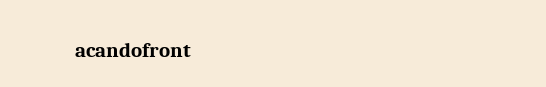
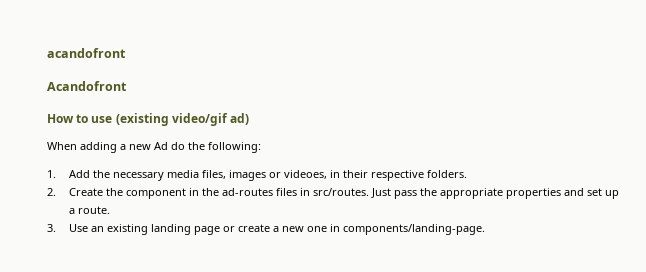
(191, 49) none -> [47,81,127,91] [47,113,250,126] [47,142,261,153] [47,170,467,181] [47,188,619,199] [68,206,110,214] [47,224,485,235] // Acandofront // How to use (existing video/gif ad) // When adding a new Ad do the following: // 1. Add the necessary media files, images or videoes, in their respective folders. // 2. Create the component in the ad-routes files in src/routes. Just pass the appropriate properties and set up a route. // 3. Use an existing landing page or create a new one in components/landing-page.

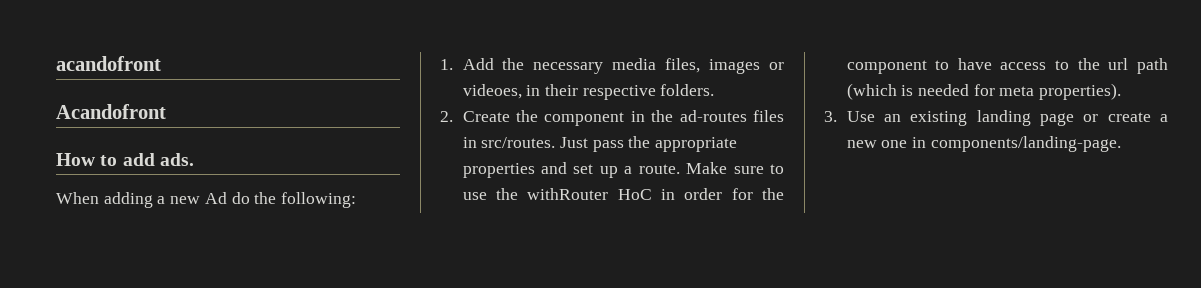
[91,113,250,126] use (existing video/gif ad) -> [122,153,194,166] add ads.
(110, 210) none -> [686,162,784,174] [462,188,784,200] [846,58,1168,74] [846,83,1122,100] Make sure to use the withRouter HoC in order for the component to have access to the url path (which is needed for meta properties).

